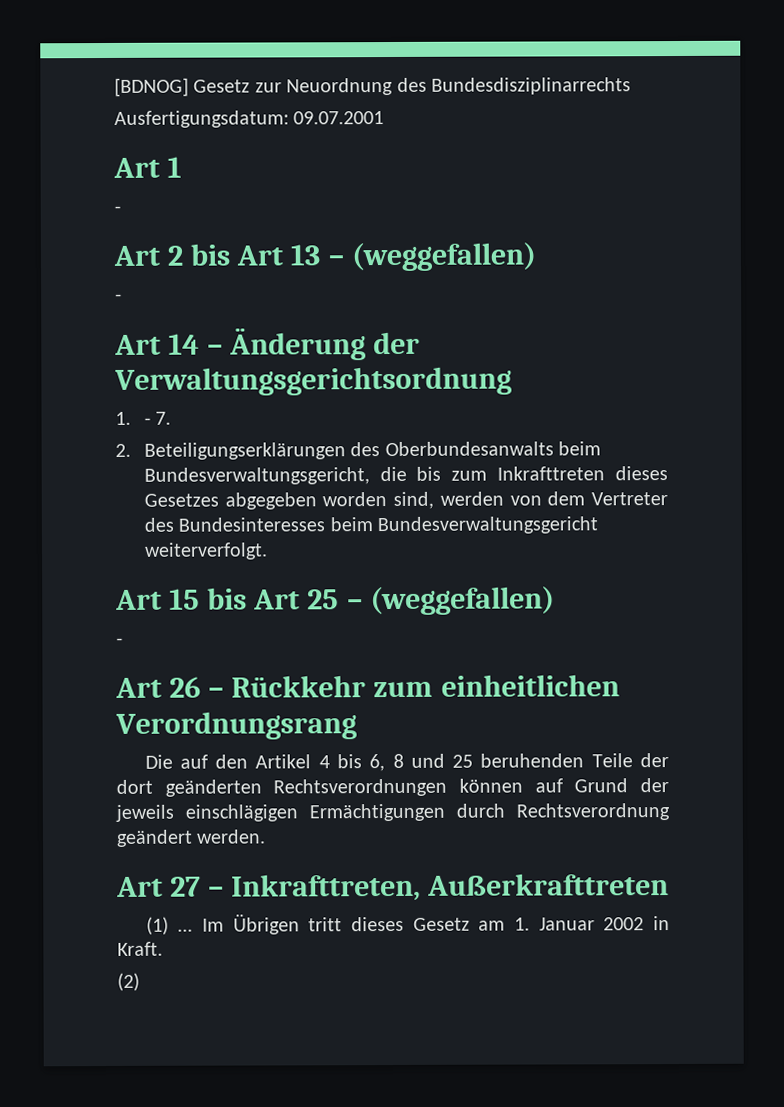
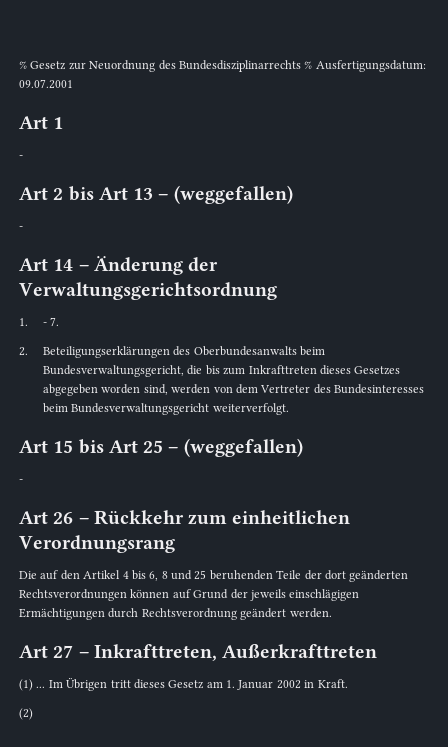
[114,77,189,97] [BDNOG] -> [19,61,27,69] %
(631, 86) // -> [304,61,313,69] %

